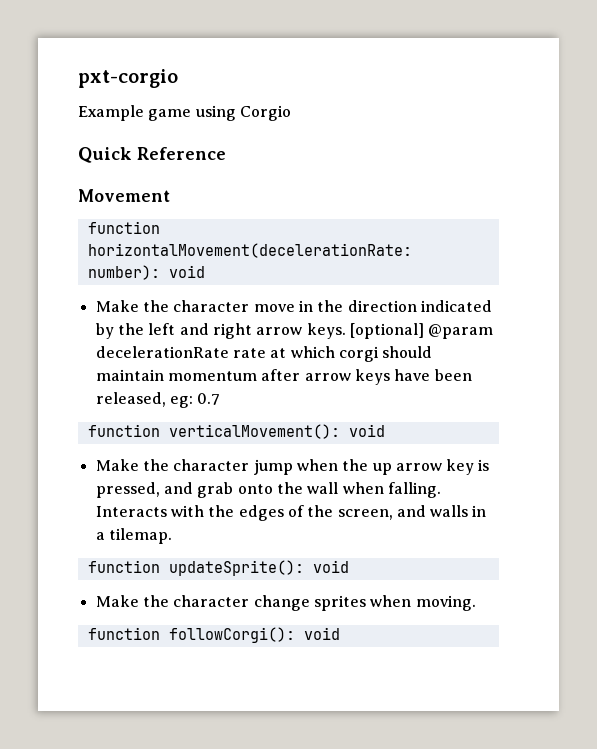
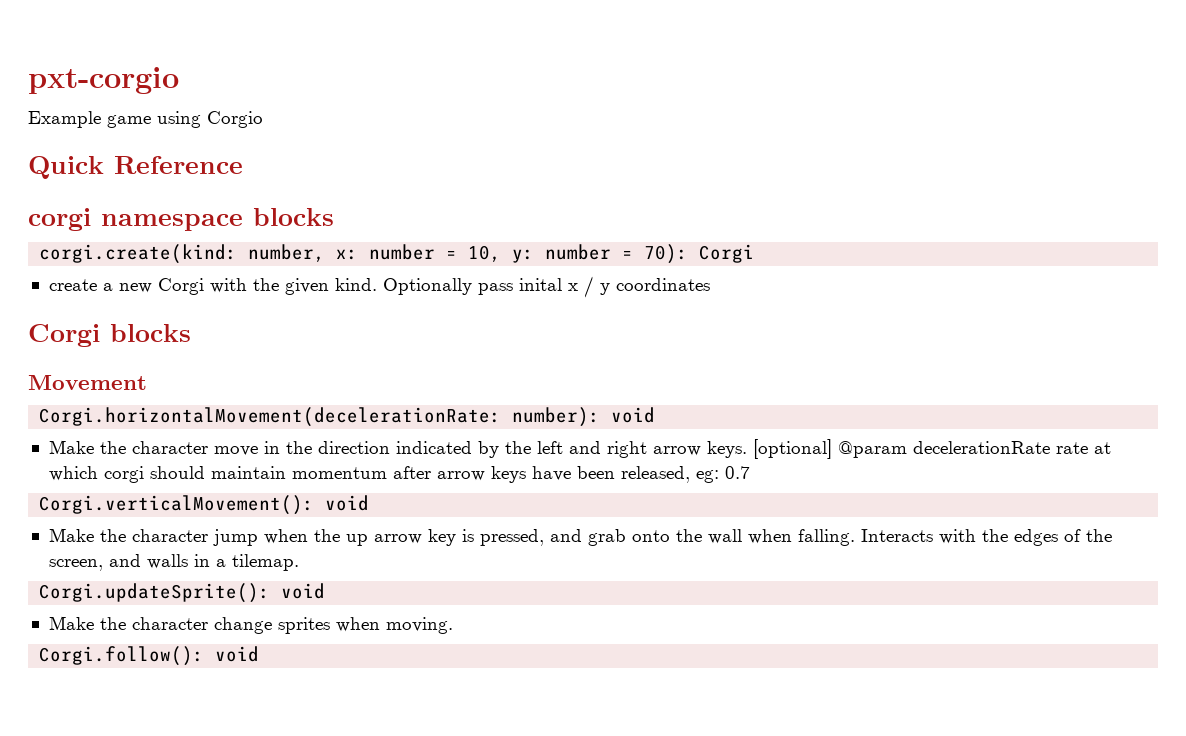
(226, 153) none -> [28,208,334,231] [39,244,755,264] [48,276,710,298] [28,324,191,347] // corgi namespace blocks // corgi.create(kind: number, x: number = 10, y: number = 70): Corgi // create a new Corgi with the given kind. Optionally pass inital x / y coordinates // Corgi blocks
[87,221,160,234] [87,243,412,258] function horizontalMovement(decelerationRate: -> [39,407,502,427] Corgi.horizontalMovement(decelerationRate:
[87,424,340,439] function verticalMovement(): -> [39,495,315,515] Corgi.verticalMovement():
[87,560,304,576] function updateSprite(): -> [39,583,271,603] Corgi.updateSprite():
[87,627,295,643] function followCorgi(): -> [39,646,205,666] Corgi.follow():

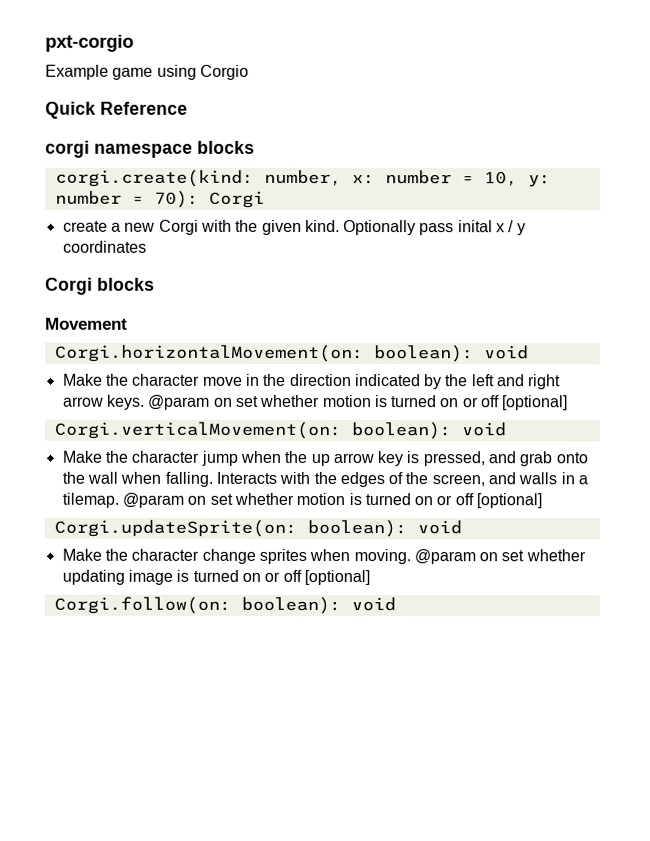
[39,407,601,427] Corgi.horizontalMovement(decelerationRate: number): -> [54,344,474,363] Corgi.horizontalMovement(on: boolean):
[752,439,1111,459] [48,466,750,483] [39,495,315,515] [optional] @param decelerationRate rate at which corgi should maintain momentum after arrow keys have been released, eg: 0.7 // Corgi.verticalMovement(): -> [148,394,569,411] [53,421,451,440] @param on set whether motion is turned on or off [optional] // Corgi.verticalMovement(on: boolean):
[39,583,271,603] // Corgi.updateSprite(): -> [121,492,543,509] [53,519,407,538] @param on set whether motion is turned on or off [optional] // Corgi.updateSprite(on: boolean):
[39,646,205,666] // Corgi.follow(): -> [413,549,586,565] [61,569,370,586] [53,596,341,615] @param on set whether updating image is turned on or off [optional] // Corgi.follow(on: boolean):

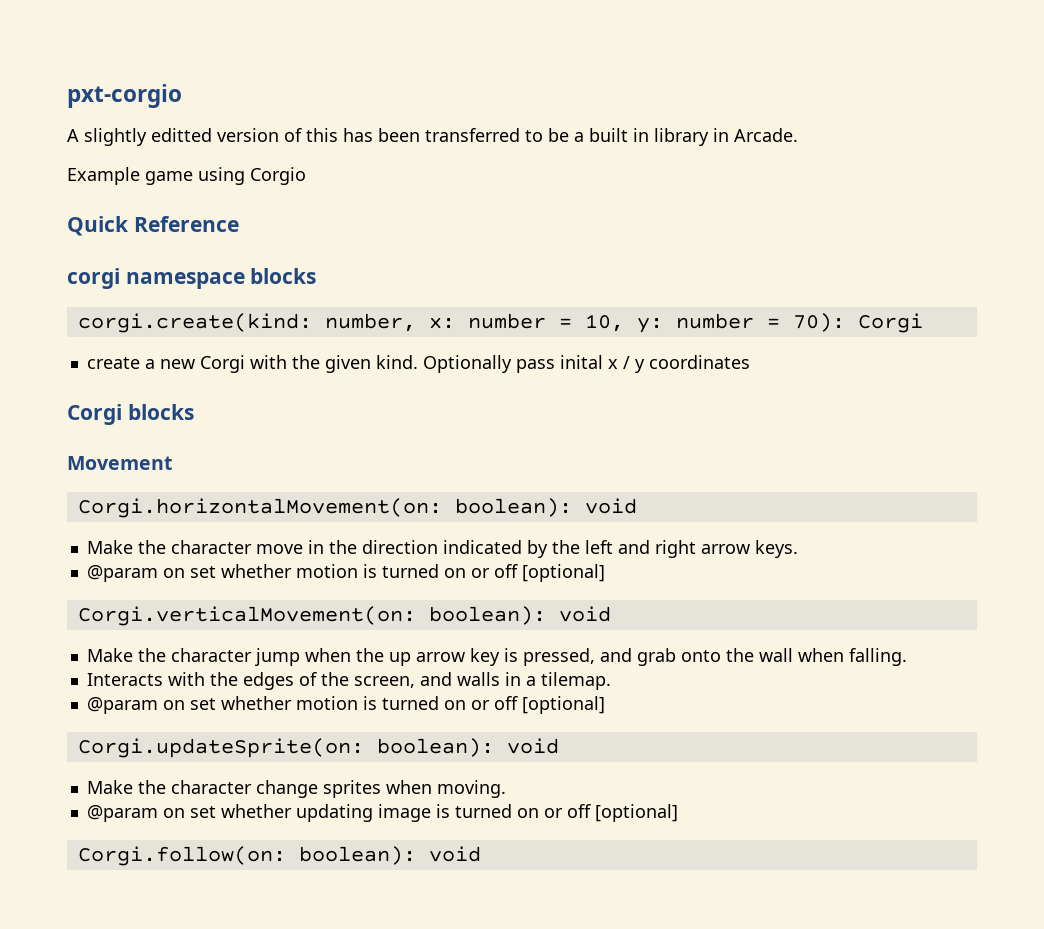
(134, 43) none -> [67,128,798,146] // A slightly editted version of this has been transferred to be a built in library in Arcade.
(145, 402) none -> (798, 549) //
(213, 479) none -> (907, 657) //
(119, 500) none -> (611, 681) //
(411, 557) none -> (506, 789) //

